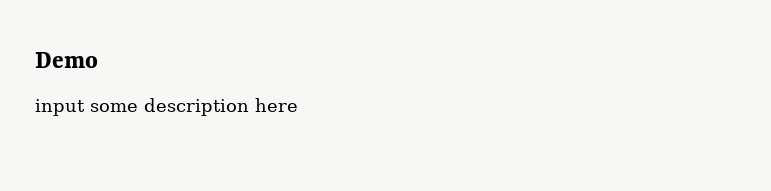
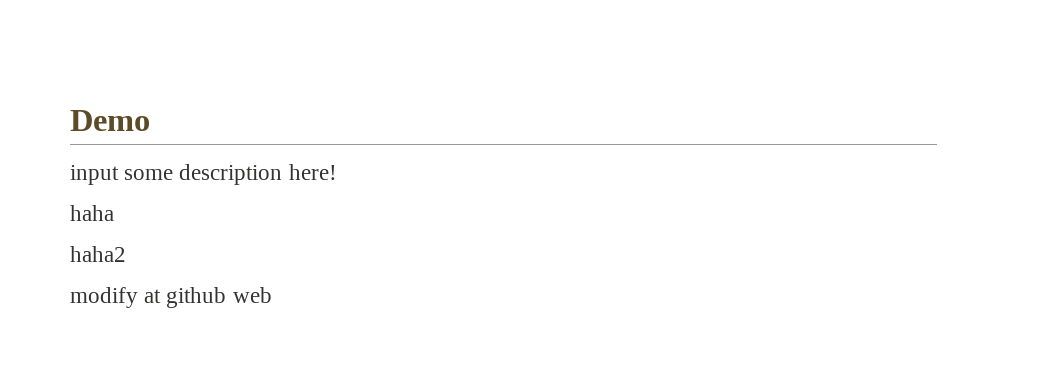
[255,98,298,112] here -> [288,164,337,180] [70,205,114,221] [70,246,126,262] [70,287,272,308] here! // haha // haha2 // modify at github web

